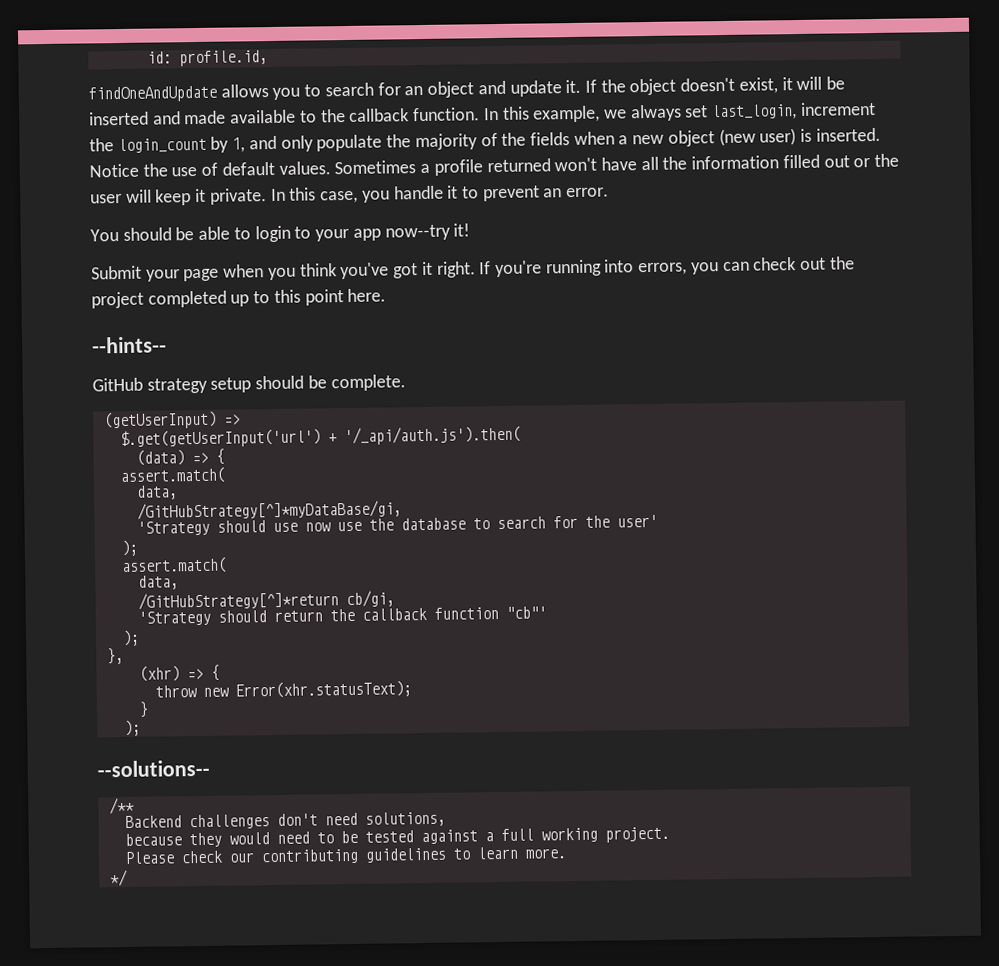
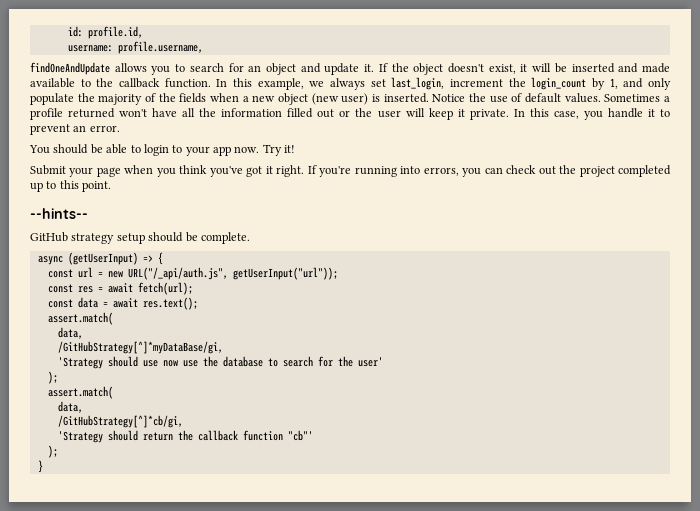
(268, 58) none -> [67,41,203,54] // username: profile.username,
[384,224,451,241] now--try -> [234,144,282,156] now. Try
[304,288,387,306] point here. -> [82,181,112,192] point.
(406, 383) none -> [37,256,63,265] async
[119,425,521,449] [135,448,225,466] // $.get(getUserInput('url') + '/_api/auth.js').then( // (data) => { -> [157,252,163,265] [47,267,338,280] [47,282,193,295] [47,297,198,310] { // const url = new URL("/_api/auth.js", getUserInput("url")); // const res = await fetch(url); // const data = await res.text();
[137,590,395,610] /GitHubStrategy[^]*return cb/gi, -> [57,415,183,428] /GitHubStrategy[^]*cb/gi,
[106,648,124,665] [138,664,220,682] [154,680,412,699] [138,701,149,718] [123,719,141,737] [97,759,210,778] [108,797,135,815] [124,811,446,830] [124,826,670,848] [124,846,566,865] [109,869,128,887] }, // (xhr) => { // throw new Error(xhr.statusText); // } // ); // --solutions-- // /** // Backend challenges don't need solutions, // because they would need to be tested against a full working project. // Please check our contributing guidelines to learn more. // */ -> [37,460,43,473] }

